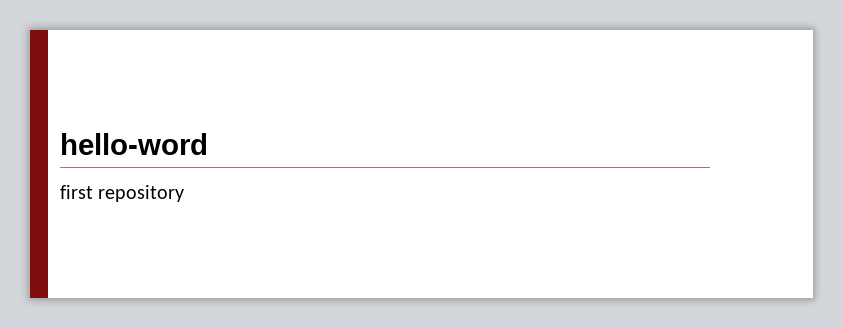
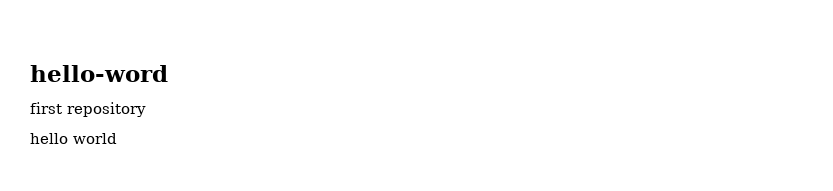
(185, 193) none -> [30,133,117,144] // hello world

